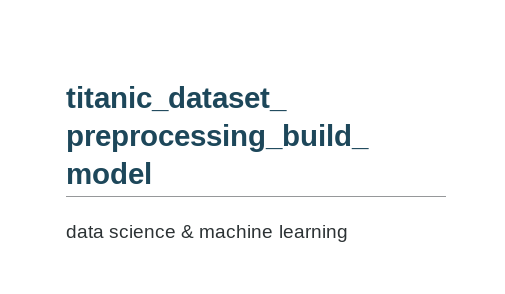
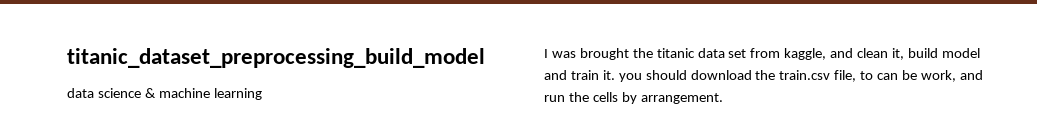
(348, 233) none -> [544,48,980,60] [544,70,983,82] [544,92,723,104] // I was brought the titanic data set from kaggle, and clean it, build model and train it. you should download the train.csv file, to can be work, and run the cells by arrangement.

